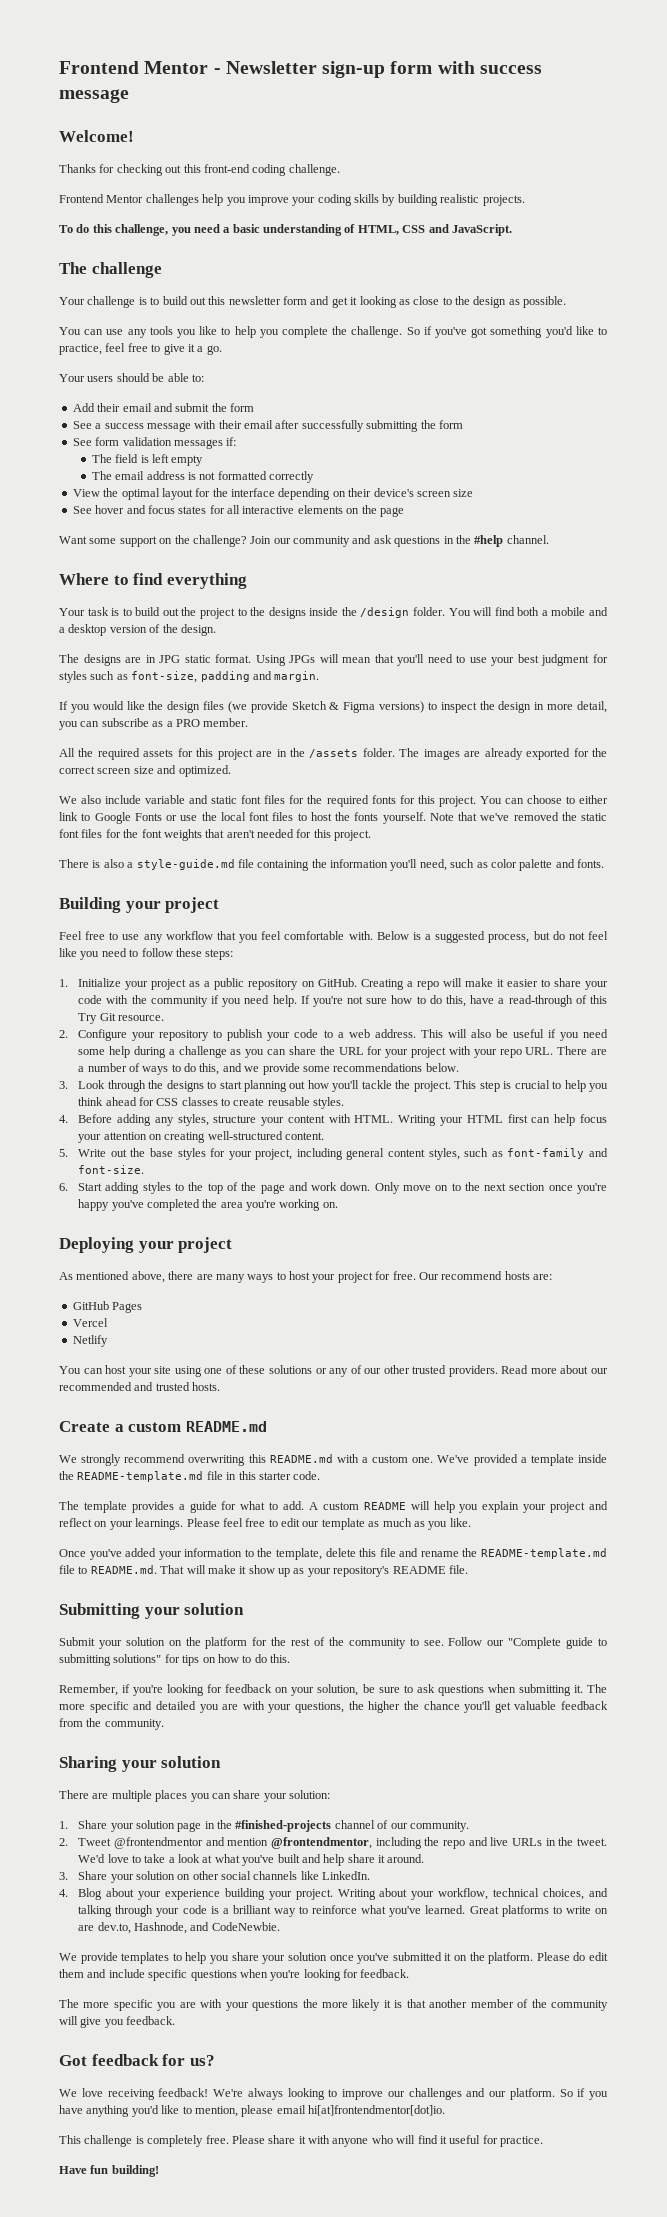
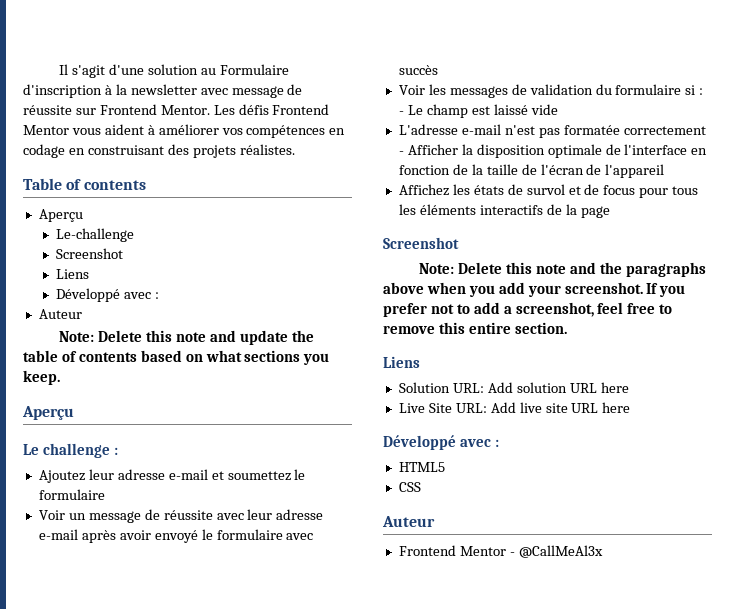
[59,61,542,78] [59,89,129,103] [59,130,134,142] [59,164,340,176] [59,194,525,206] [59,224,512,236] [59,262,162,278] [59,296,567,308] [59,326,607,338] [59,343,222,355] [59,373,204,382] [72,403,254,412] [72,420,463,432] [72,437,237,449] [91,454,204,466] [91,471,315,483] [72,488,474,500] [72,505,404,517] [59,535,549,547] [59,573,247,589] [59,607,608,619] [59,624,216,636] [59,654,609,666] [59,671,320,683] [59,701,608,713] [59,718,249,730] [59,748,608,760] [59,765,231,777] [59,795,608,807] [59,812,607,824] [59,829,372,841] [59,859,604,871] [59,897,220,913] [59,931,608,943] [59,948,234,960] [59,978,608,990] [78,995,608,1007] [78,1013,164,1024] [59,1029,608,1041] [78,1046,608,1058] [78,1063,459,1075] [59,1080,608,1092] [78,1097,345,1109] [59,1114,607,1126] [78,1131,325,1143] [59,1148,608,1160] [78,1165,145,1174] [59,1182,607,1194] [78,1199,338,1211] [59,1237,233,1253] [59,1271,552,1283] [72,1301,143,1313] [72,1318,108,1327] [72,1335,108,1347] [59,1365,609,1377] [59,1382,221,1391] [59,1421,267,1432] [59,1454,608,1466] [59,1471,321,1482] [59,1501,609,1513] [59,1518,471,1530] [59,1548,607,1560] [59,1565,468,1577] [59,1603,245,1619] [59,1637,608,1649] [59,1654,290,1666] [59,1684,607,1696] [59,1701,608,1713] [59,1718,164,1730] [59,1756,222,1772] [59,1790,330,1802] [59,1820,469,1832] [59,1837,608,1849] [78,1854,425,1866] [59,1871,371,1883] [59,1888,609,1900] [78,1905,608,1917] [78,1922,280,1934] [59,1952,608,1964] [59,1969,410,1981] [59,1999,609,2011] [59,2016,176,2028] [59,2054,215,2066] [59,2088,608,2100] [59,2105,445,2117] [59,2135,543,2147] [59,2165,159,2177] Frontend Mentor - Newsletter sign-up form with success message // Welcome! // Thanks for checking out this front-end coding challenge. // Frontend Mentor challenges help you improve your coding skills by building realistic projects. // To do this challenge, you need a basic understanding of HTML, CSS and JavaScript. // The challenge // Your challenge is to build out this newsletter form and get it looking as close to the design as possible. // You can use any tools you like to help you complete the challenge. So if you've got something you'd like to practice, feel free to give it a go. // Your users should be able to: // Add their email and submit the form // See a success message with their email after successfully submitting the form // See form validation messages if: // The field is left empty // The email address is not formatted correctly // View the optimal layout for the interface depending on their device's screen size // See hover and focus states for all interactive elements on the page // Want some support on the challenge? Join our community and ask questions in the #help channel. // Where to find everything // Your task is to build out the project to the designs inside the /design folder. You will find both a mobile and a desktop version of the design. // The designs are in JPG static format. Using JPGs will mean that you'll need to use your best judgment for styles such as font-size, padding and margin. // If you would like the design files (we provide Sketch & Figma versions) to inspect the design in more detail, you can subscribe as a PRO member. // All the required assets for this project are in the /assets folder. The images are already exported for the correct screen size and optimized. // We also include variable and static font files for the required fonts for this project. You can choose to either link to Google Fonts or use the local font files to host the fonts yourself. Note that we've removed the static font files for the font weights that aren't needed for this project. // There is also a style-guide.md file containing the information you'll need, such as color palette and fonts. // Building your project // Feel free to use any workflow that you feel comfortable with. Below is a suggested process, but do not feel like you need to follow these steps: // 1. Initialize your project as a public repository on GitHub. Creating a repo will make it easier to share your code with the community if you need help. If you're not sure how to do this, have a read-through of this Try Git resource. // 2. Configure your repository to publish your code to a web address. This will also be useful if you need some help during a challenge as you can share the URL for your project with your repo URL. There are a number of ways to do this, and we provide some recommendations below. // 3. Look through the designs to start planning out how you'll tackle the project. This step is crucial to help you think ahead for CSS classes to create reusable styles. // 4. Before adding any styles, structure your content with HTML. Writing your HTML first can help focus your attention on creating well-structured content. // 5. Write out the base styles for your project, including general content styles, such as font-family and font-size. // 6. Start adding styles to the top of the page and work down. Only move on to the next section once you're happy you've completed the area you're working on. // Deploying your project // As mentioned above, there are many ways to host your project for free. Our recommend hosts are: // GitHub Pages // Vercel // Netlify // You can host your site using one of these solutions or any of our other trusted providers. Read more about our recommended and trusted hosts. // Create a custom README.md // We strongly recommend overwriting this README.md with a custom one. We've provided a template inside the README-template.md file in this starter code. // The template provides a guide for what to add. A custom README will help you explain your project and reflect on your learnings. Please feel free to edit our template as much as you like. // Once you've added your information to the template, delete this file and rename the README-template.md file to README.md. That will make it show up as your repository's README file. // Submitting your solution // Submit your solution on the platform for the rest of the community to see. Follow our "Complete guide to submitting solutions" for tips on how to do this. // Remember, if you're looking for feedback on your solution, be sure to ask questions when submitting it. The more specific and detailed you are with your questions, the higher the chance you'll get valuable feedback from the community. // Sharing your solution // There are multiple places you can share your solution: // 1. Share your solution page in the #finished-projects channel of our community. // 2. Tweet @frontendmentor and mention @frontendmentor, including the repo and live URLs in the tweet. We'd love to take a look at what you've built and help share it around. // 3. Share your solution on other social channels like LinkedIn. // 4. Blog about your experience building your project. Writing about your workflow, technical choices, and talking through your code is a brilliant way to reinforce what you've learned. Great platforms to write on are dev.to, Hashnode, and CodeNewbie. // We provide templates to help you share your solution once you've submitted it on the platform. Please do edit them and include specific questions when you're looking for feedback. // The more specific you are with your questions the more likely it is that another member of the community will give you feedback. // Got feedback for us? // We love receiving feedback! We're always looking to improve our challenges and our platform. So if you have anything you'd like to mention, please email hi[at]frontendmentor[dot]io. // This challenge is completely free. Please share it with anyone who will find it useful for practice. // Have fun building! -> [59,64,289,78] [23,84,303,98] [23,104,330,115] [23,124,346,138] [23,144,295,158] [23,178,146,190] [38,209,83,222] [56,228,135,242] [56,248,124,259] [56,269,90,279] [56,288,160,302] [38,309,82,319] [59,330,314,345] [23,350,330,365] [23,370,60,385] [22,406,74,420] [23,443,119,458] [38,469,306,483] [38,489,105,500] [38,509,324,523] [38,529,314,543] [398,65,438,75] [398,84,704,98] [398,104,558,118] [398,124,706,138] [398,144,708,158] [398,164,665,178] [398,184,699,198] [398,204,610,218] [383,237,459,249] [419,262,706,277] [383,282,686,297] [383,302,673,317] [383,322,567,334] [383,356,420,368] [398,382,629,393] [398,402,631,413] [383,435,500,450] [398,462,445,472] [398,482,421,492] [382,516,435,527] [398,545,603,558] Il s'agit d'une solution au Formulaire d'inscription à la newsletter avec message de réussite sur Frontend Mentor. Les défis Frontend Mentor vous aident à améliorer vos compétences en codage en construisant des projets réalistes. // Table of contents // Aperçu // Le-challenge // Screenshot // Liens // Développé avec : // Auteur // Note: Delete this note and update the table of contents based on what sections you keep. // Aperçu // Le challenge : // Ajoutez leur adresse e-mail et soumettez le formulaire // Voir un message de réussite avec leur adresse e-mail après avoir envoyé le formulaire avec succès // Voir les messages de validation du formulaire si : - Le champ est laissé vide // L'adresse e-mail n'est pas formatée correctement - Afficher la disposition optimale de l'interface en fonction de la taille de l'écran de l'appareil // Affichez les états de survol et de focus pour tous les éléments interactifs de la page // Screenshot // Note: Delete this note and the paragraphs above when you add your screenshot. If you prefer not to add a screenshot, feel free to remove this entire section. // Liens // Solution URL: Add solution URL here // Live Site URL: Add live site URL here // Développé avec : // HTML5 // CSS // Auteur // Frontend Mentor - @CallMeAl3x

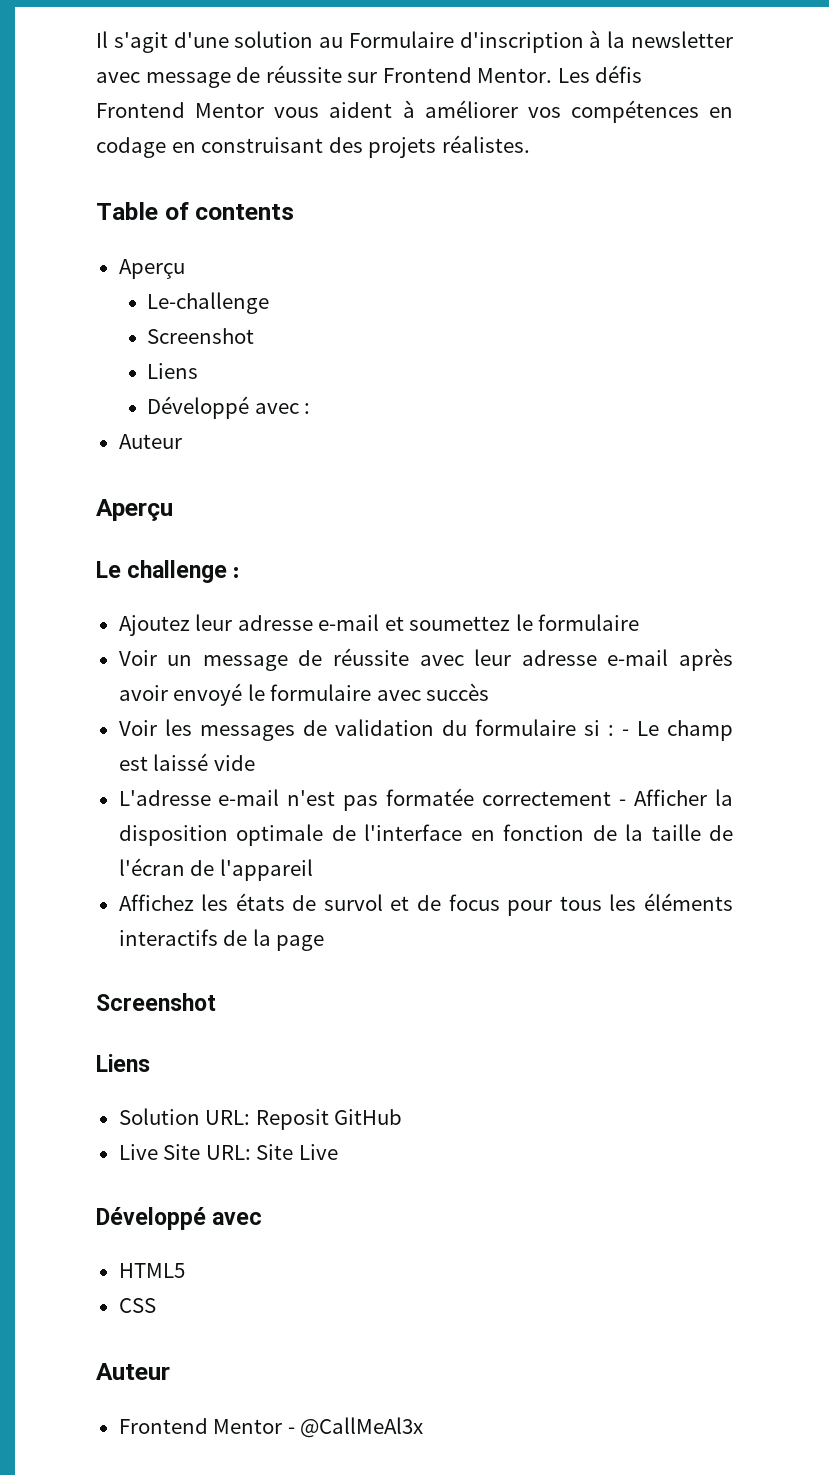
[59,330,314,345] [23,350,330,365] [23,370,60,385] // Note: Delete this note and update the table of contents based on what sections you keep. -> (182, 441) none
[419,262,706,277] [383,282,686,297] [383,302,673,317] [383,322,567,334] // Note: Delete this note and the paragraphs above when you add your screenshot. If you prefer not to add a screenshot, feel free to remove this entire section. -> (216, 1002) none
[487,382,629,393] Add solution URL here -> [255,1109,403,1130] Reposit GitHub
[490,402,631,413] [383,435,500,450] Add live site URL here // Développé avec : -> [256,1144,338,1160] [96,1207,263,1230] Site Live // Développé avec

